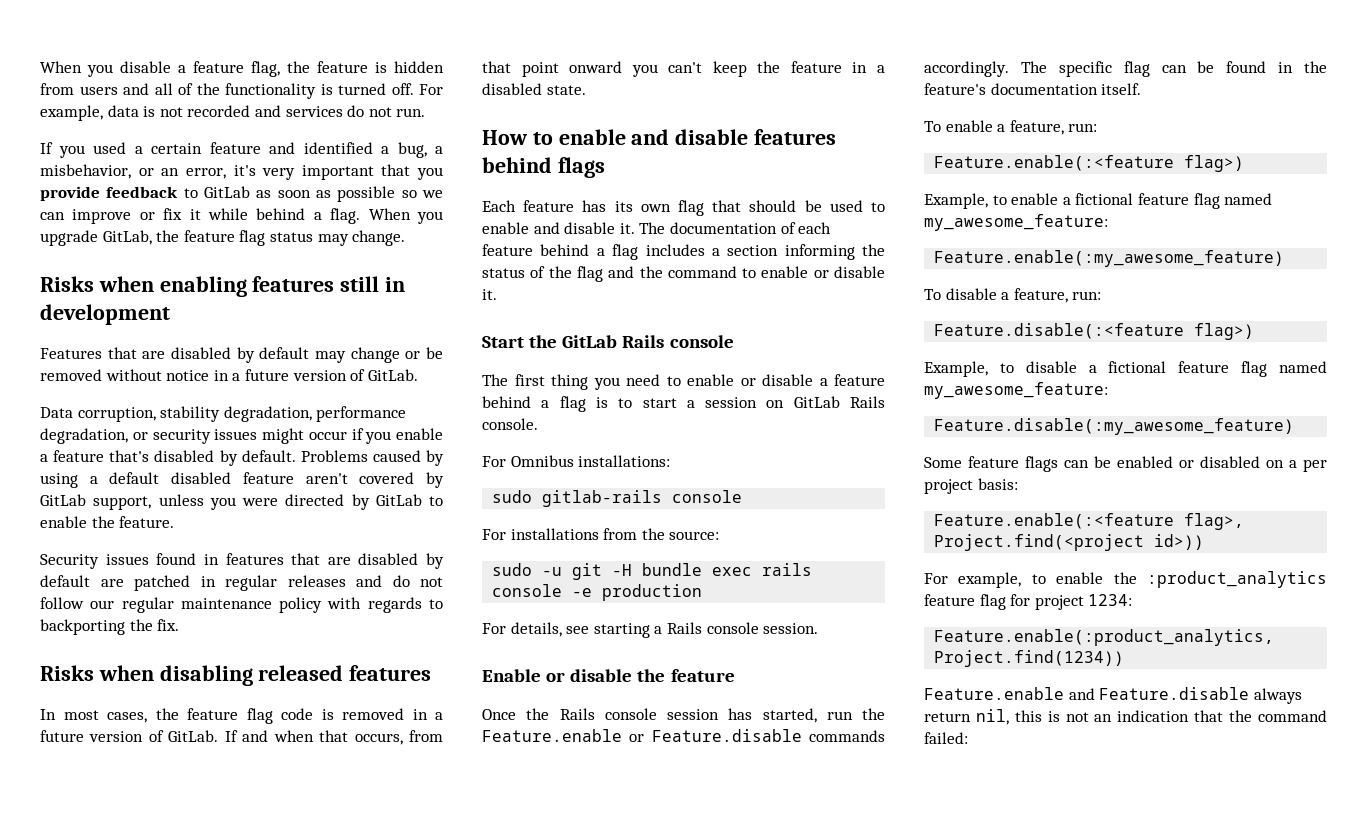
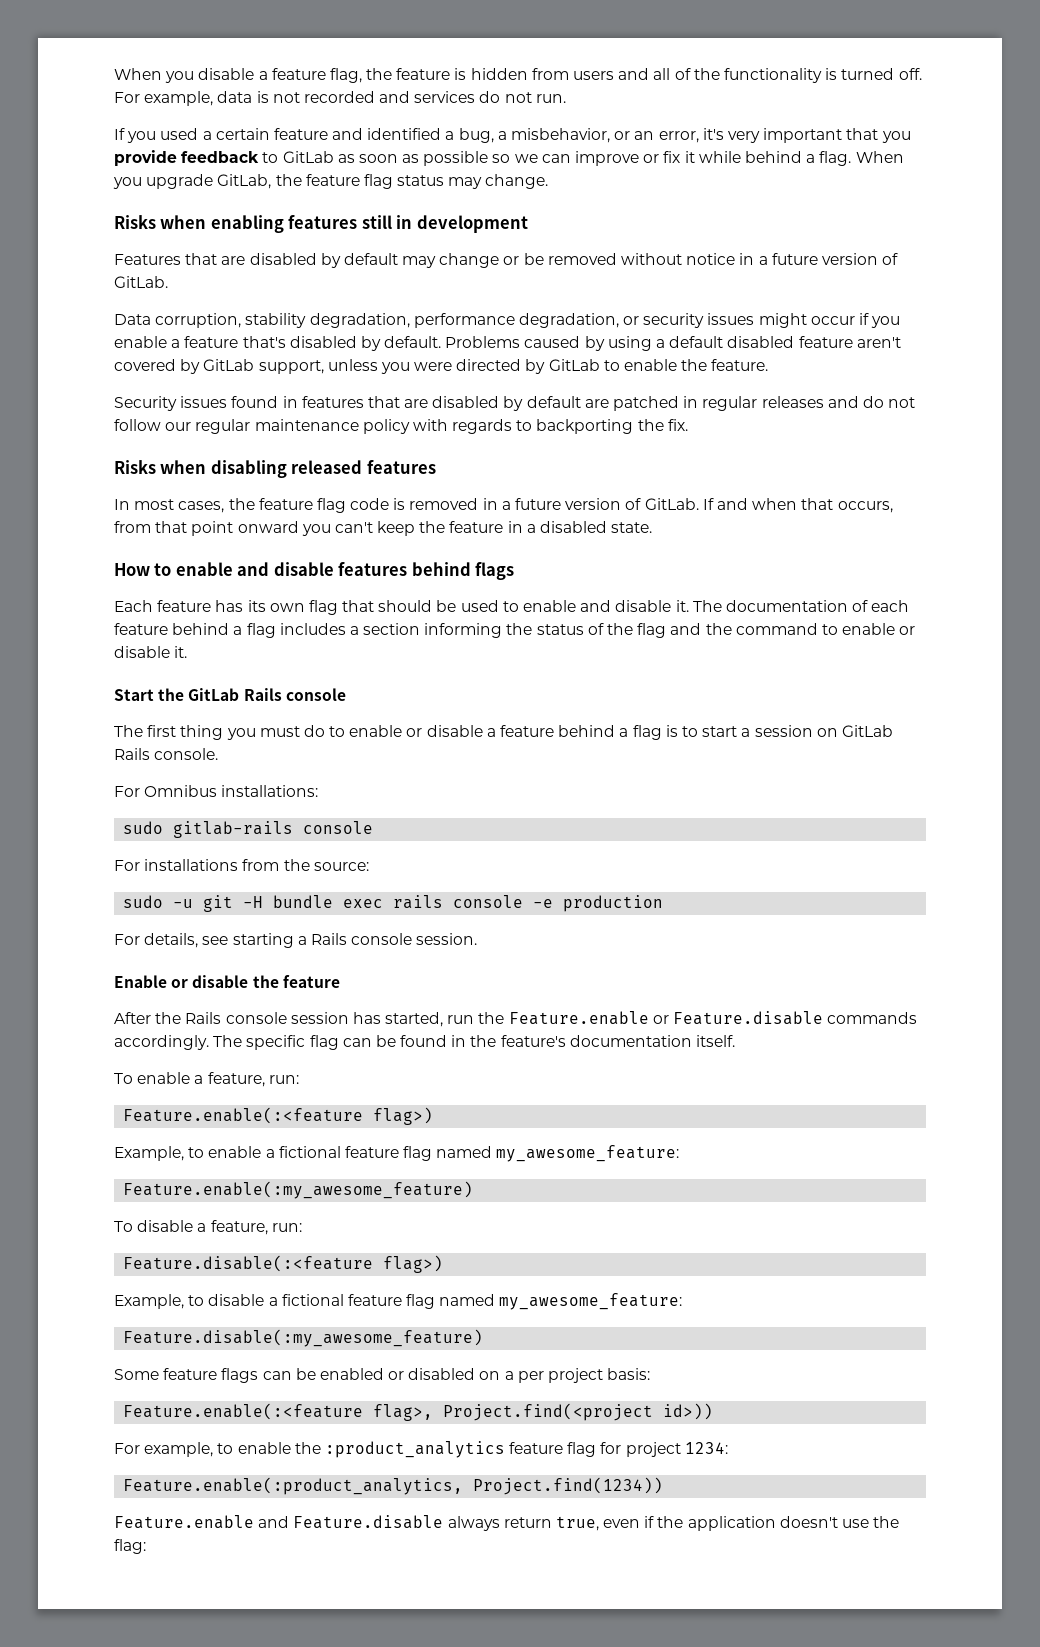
[626,374,660,386] need -> [259,725,325,737] must do
[482,709,516,720] Once -> [114,1012,151,1024] After
[975,709,1327,725] [924,732,968,744] nil, this is not an indication that the command failed: -> [555,1516,900,1531] [114,1539,146,1554] true, even if the application doesn't use the flag:

